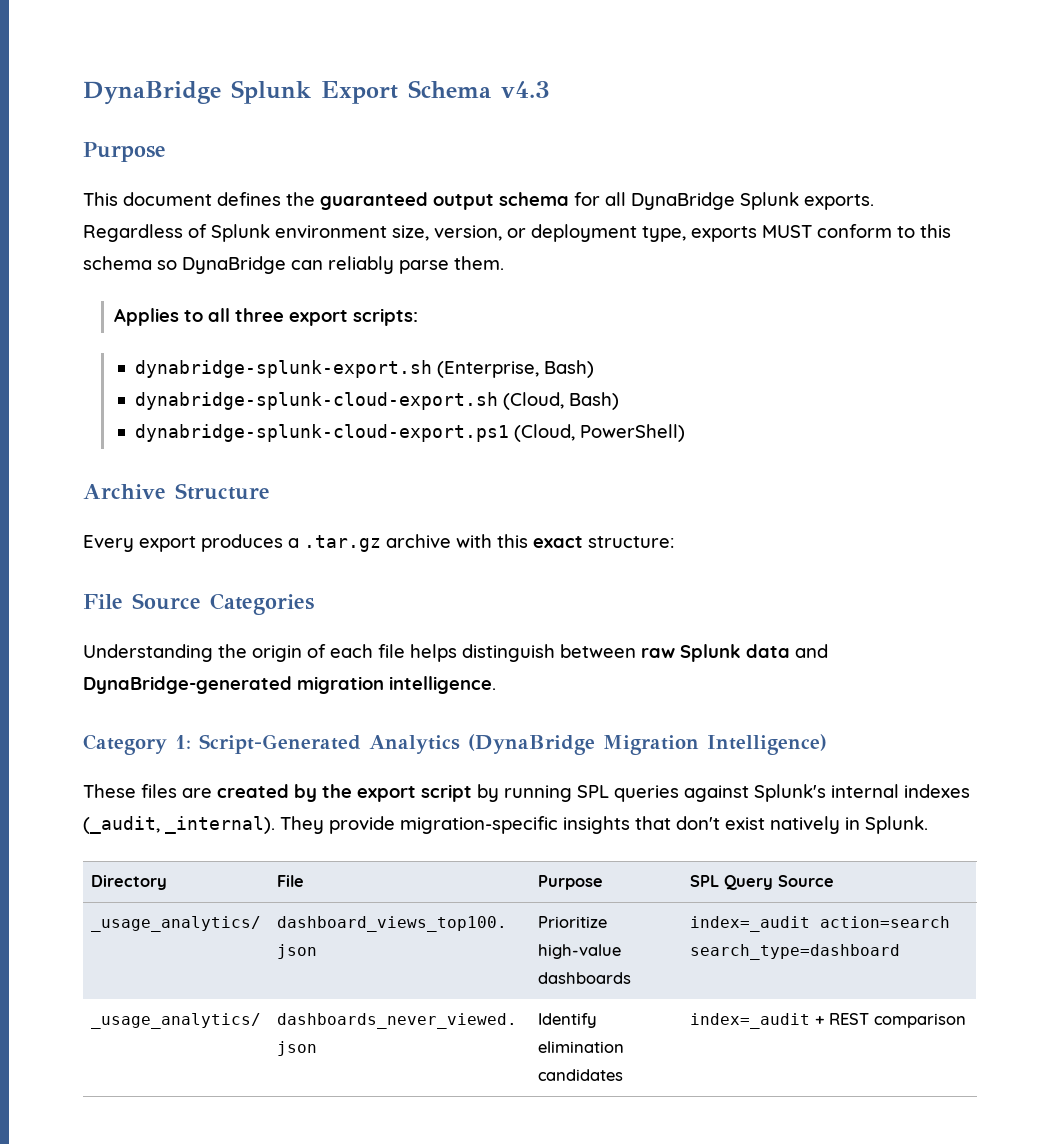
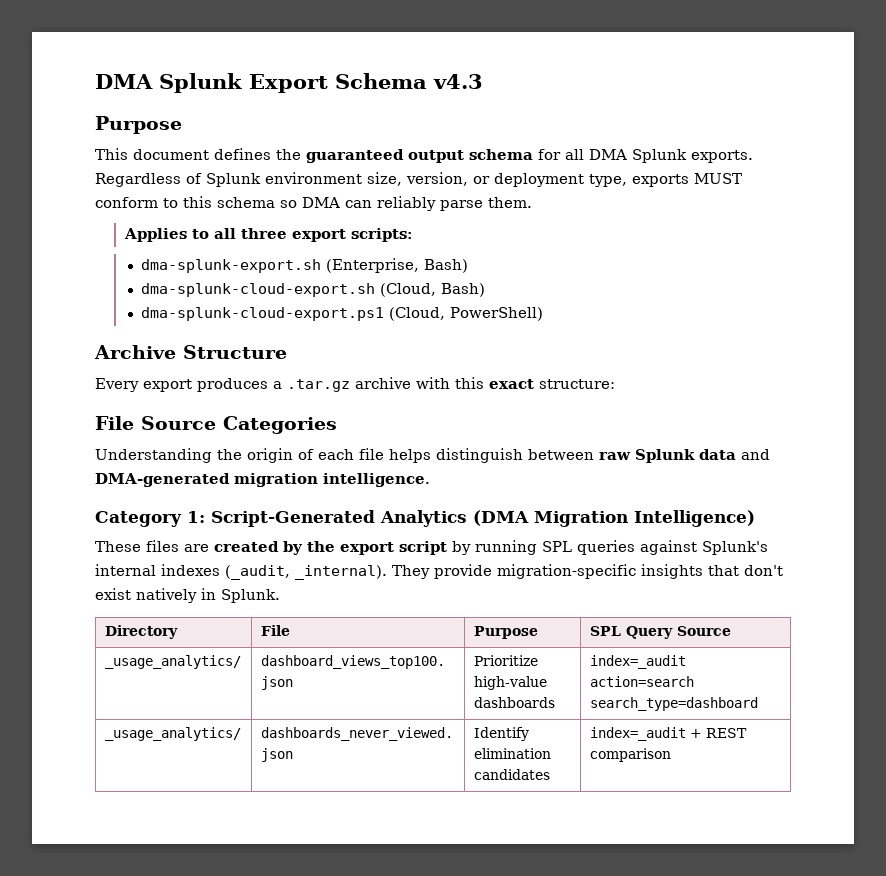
[83,81,221,105] DynaBridge -> [95,74,153,89] DMA
[631,192,735,210] DynaBridge -> [589,149,627,160] DMA
[182,256,286,274] DynaBridge -> [302,197,340,208] DMA
[134,360,432,378] dynabridge-splunk-export.sh -> [141,259,322,273] dma-splunk-export.sh
[134,392,498,410] dynabridge-splunk-cloud-export.sh -> [141,283,376,297] dma-splunk-cloud-export.sh
[134,424,509,442] dynabridge-splunk-cloud-export.ps1 -> [141,307,385,321] dma-splunk-cloud-export.ps1
[83,676,292,694] DynaBridge-generated -> [95,473,230,487] DMA-generated
[468,734,595,755] (DynaBridge -> [473,510,529,526] (DMA

